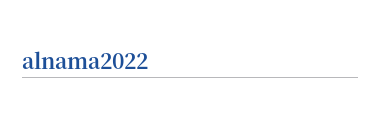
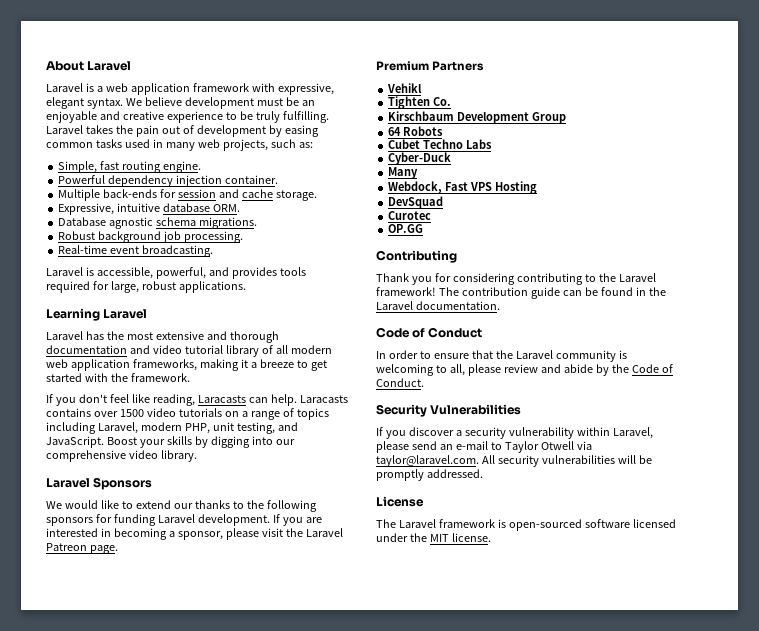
[22,51,148,69] alnama2022 -> [46,61,132,71] [46,83,334,95] [46,97,315,109] [46,111,329,123] [46,125,319,137] [46,139,313,151] [58,161,202,173] [58,175,279,187] [58,189,317,201] [58,203,241,215] [58,217,258,229] [58,231,244,243] [58,245,214,257] [46,267,306,279] [46,281,246,293] [46,308,148,321] [46,331,279,343] [46,345,332,357] [46,359,327,371] [46,373,190,382] [46,394,348,406] [46,408,329,420] [46,422,298,434] [46,436,295,448] [46,450,197,462] [46,477,153,490] [46,500,317,512] [46,514,322,526] [46,528,343,540] [46,543,118,554] [376,61,485,71] [387,83,423,93] [388,96,452,109] [388,111,567,124] [388,126,444,136] [388,139,493,149] [388,152,452,165] [388,167,419,179] [388,181,538,194] [388,196,444,209] [388,211,432,220] [388,224,424,233] [376,250,457,263] [376,273,656,285] [376,287,666,299] [376,301,500,310] [376,327,483,338] [376,350,627,362] [376,364,673,376] [376,378,424,387] [376,404,522,417] [376,427,653,439] [376,441,592,453] [376,455,652,467] [376,469,483,481] [376,496,424,507] [376,519,676,531] [376,533,491,542] About Laravel // Laravel is a web application framework with expressive, elegant syntax. We believe development must be an enjoyable and creative experience to be truly fulfilling. Laravel takes the pain out of development by easing common tasks used in many web projects, such as: // Simple, fast routing engine. // Powerful dependency injection container. // Multiple back-ends for session and cache storage. // Expressive, intuitive database ORM. // Database agnostic schema migrations. // Robust background job processing. // Real-time event broadcasting. // Laravel is accessible, powerful, and provides tools required for large, robust applications. // Learning Laravel // Laravel has the most extensive and thorough documentation and video tutorial library of all modern web application frameworks, making it a breeze to get started with the framework. // If you don't feel like reading, Laracasts can help. Laracasts contains over 1500 video tutorials on a range of topics including Laravel, modern PHP, unit testing, and JavaScript. Boost your skills by digging into our comprehensive video library. // Laravel Sponsors // We would like to extend our thanks to the following sponsors for funding Laravel development. If you are interested in becoming a sponsor, please visit the Laravel Patreon page. // Premium Partners // Vehikl // Tighten Co. // Kirschbaum Development Group // 64 Robots // Cubet Techno Labs // Cyber-Duck // Many // Webdock, Fast VPS Hosting // DevSquad // Curotec // OP.GG // Contributing // Thank you for considering contributing to the Laravel framework! The contribution guide can be found in the Laravel documentation. // Code of Conduct // In order to ensure that the Laravel community is welcoming to all, please review and abide by the Code of Conduct. // Security Vulnerabilities // If you discover a security vulnerability within Laravel, please send an e-mail to Taylor Otwell via taylor@laravel.com. All security vulnerabilities will be promptly addressed. // License // The Laravel framework is open-sourced software licensed under the MIT license.

